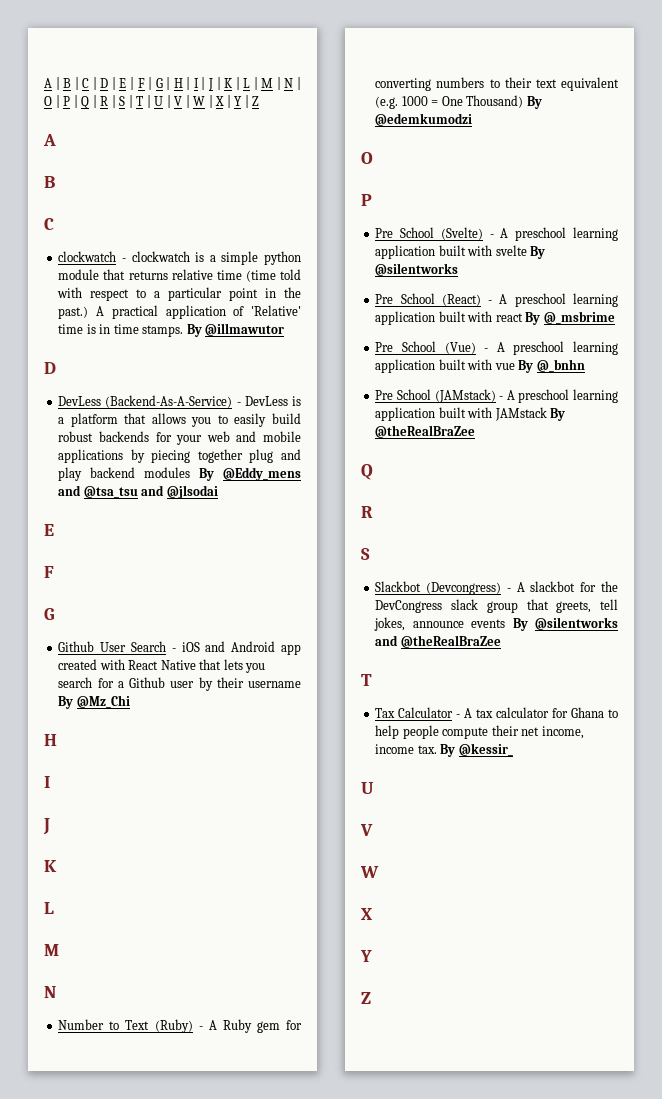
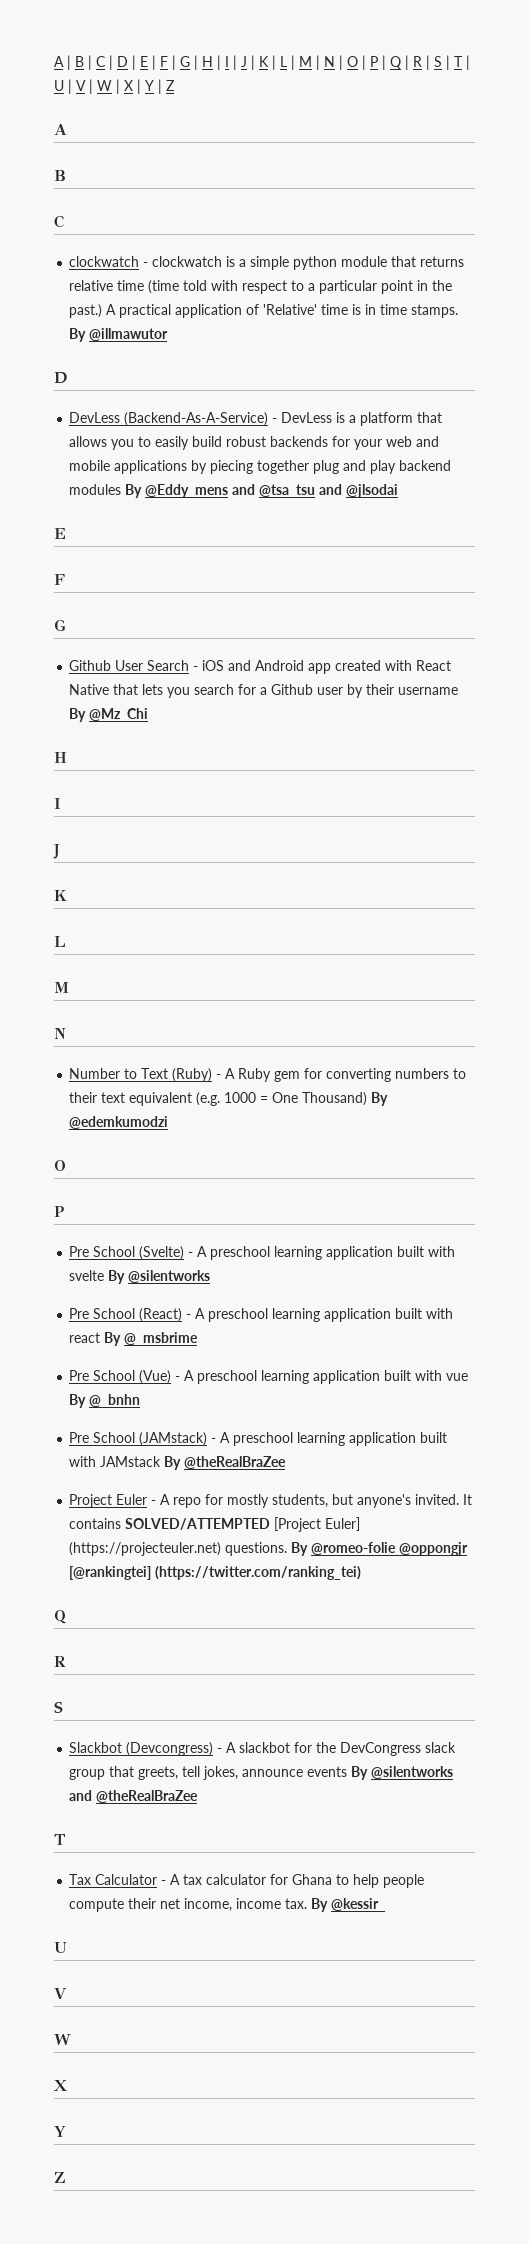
(476, 431) none -> [69,1494,473,1508] [69,1517,361,1532] [69,1542,469,1556] [69,1566,362,1580] // Project Euler - A repo for mostly students, but anyone's invited. It contains SOLVED/ATTEMPTED [Project Euler] (https://projecteuler.net) questions. By @romeo-folie @oppongjr [@rankingtei] (https://twitter.com/ranking_tei)

